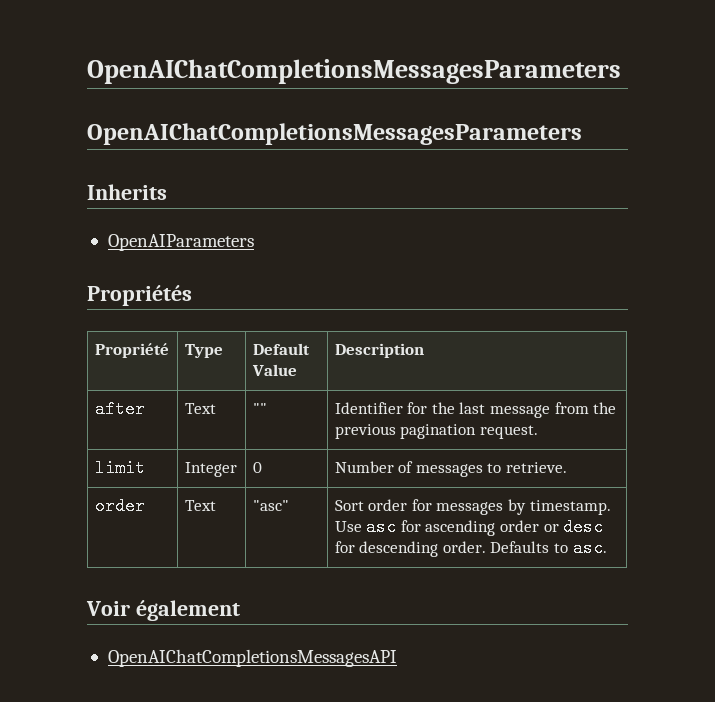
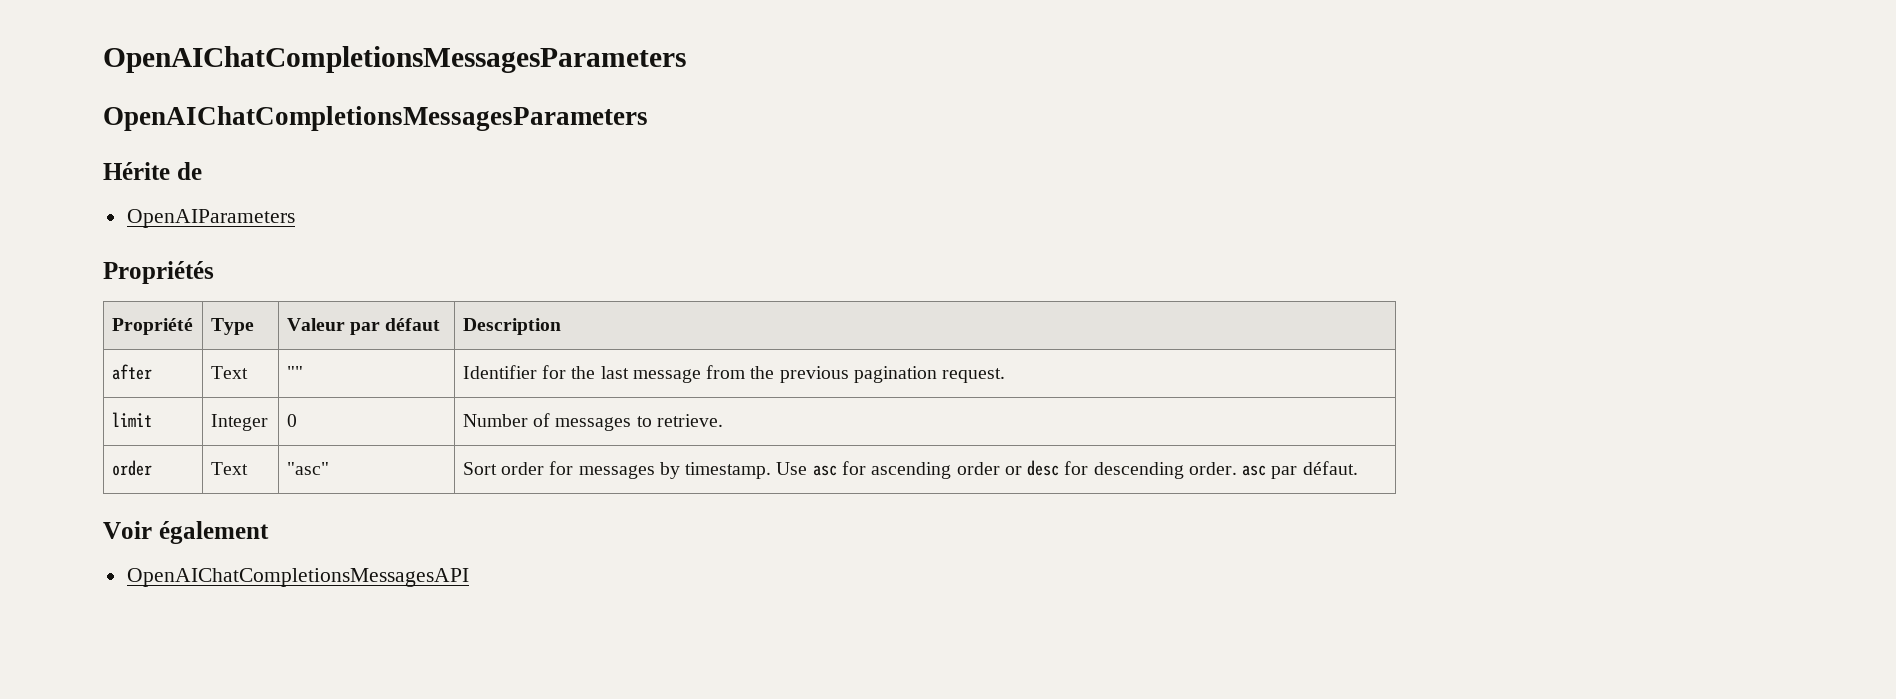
[87,184,167,200] Inherits -> [103,162,202,180] Hérite de
[252,343,310,355] [251,364,297,376] Default Value -> [286,318,441,335] Valeur par défaut
[490,539,607,557] Defaults to asc. -> [1242,461,1358,479] asc par défaut.

